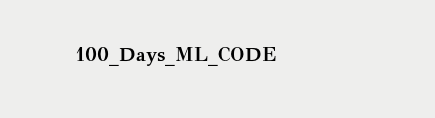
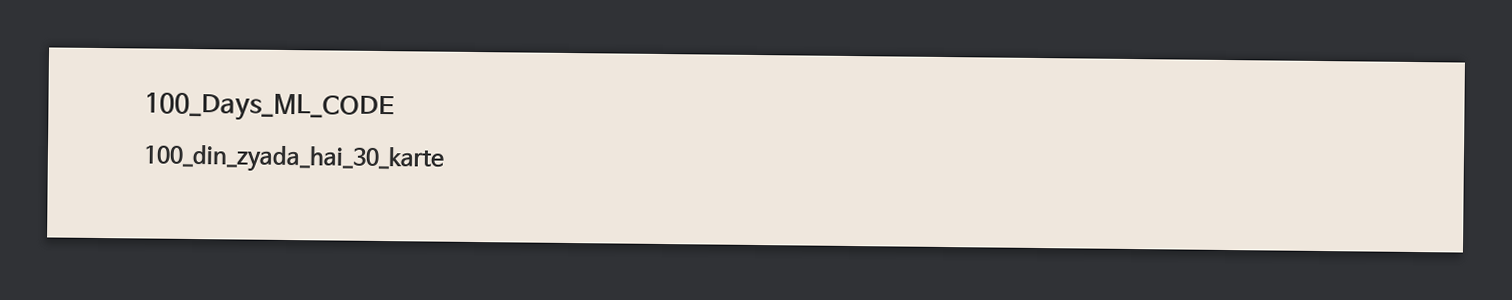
(276, 56) none -> [143,144,445,174] // 100_din_zyada_hai_30_karte

